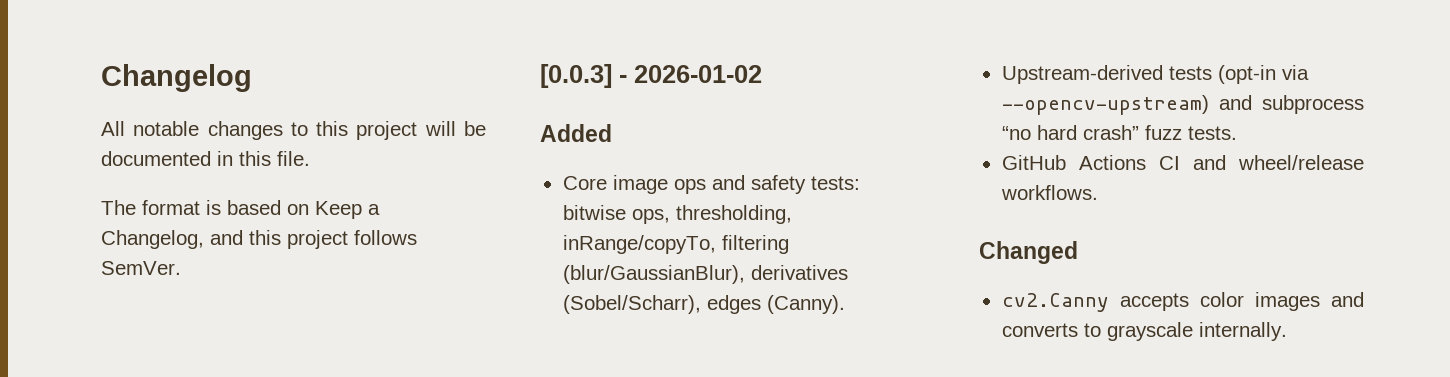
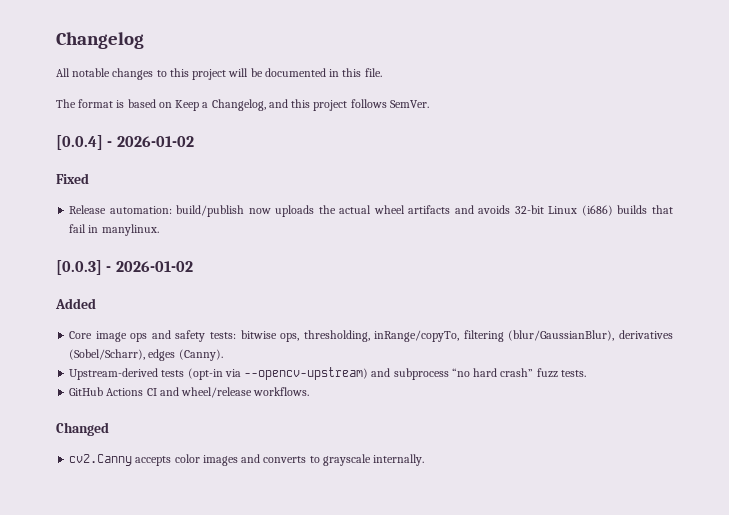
(181, 268) none -> [56,135,194,150] [56,173,89,184] [69,205,673,217] [69,224,159,236] // [0.0.4] - 2026-01-02 // Fixed // Release automation: build/publish now uploads the actual wheel artifacts and avoids 32-bit Linux (i686) builds that fail in manylinux.

